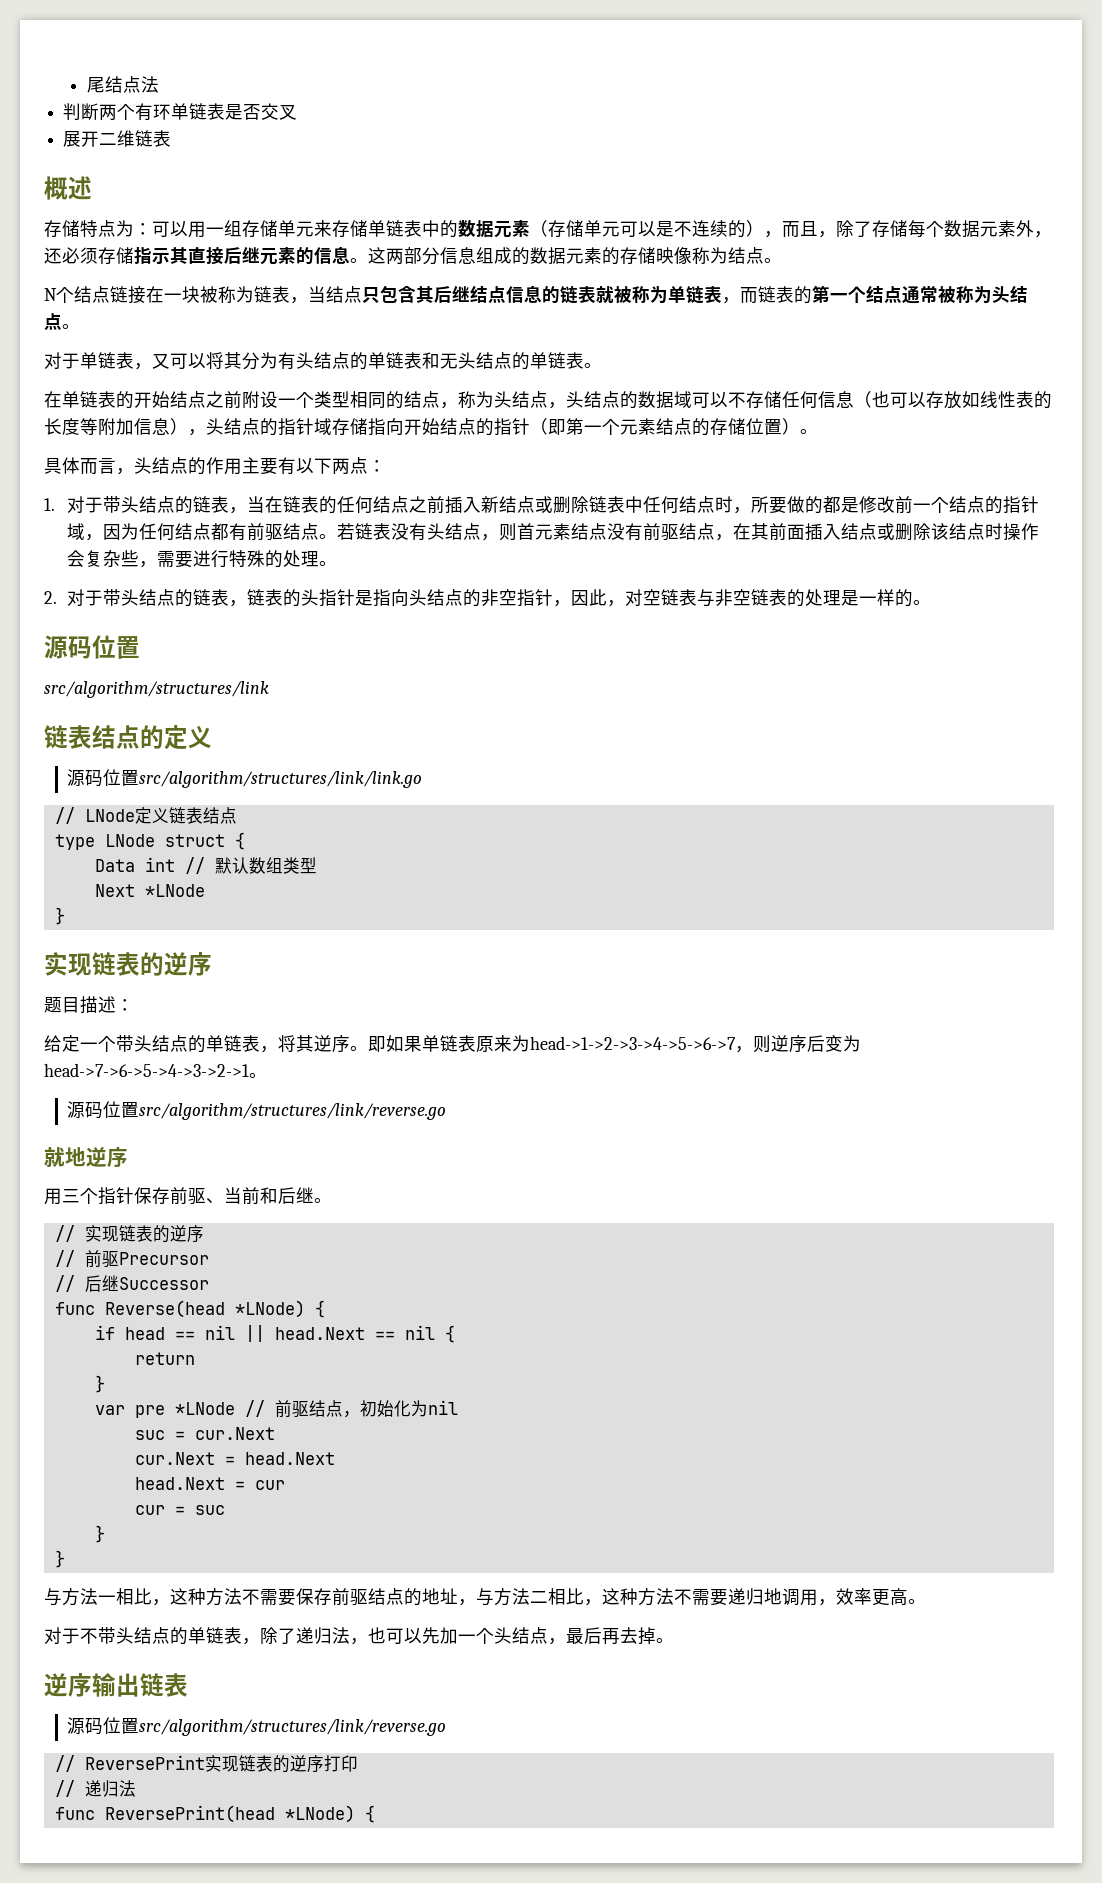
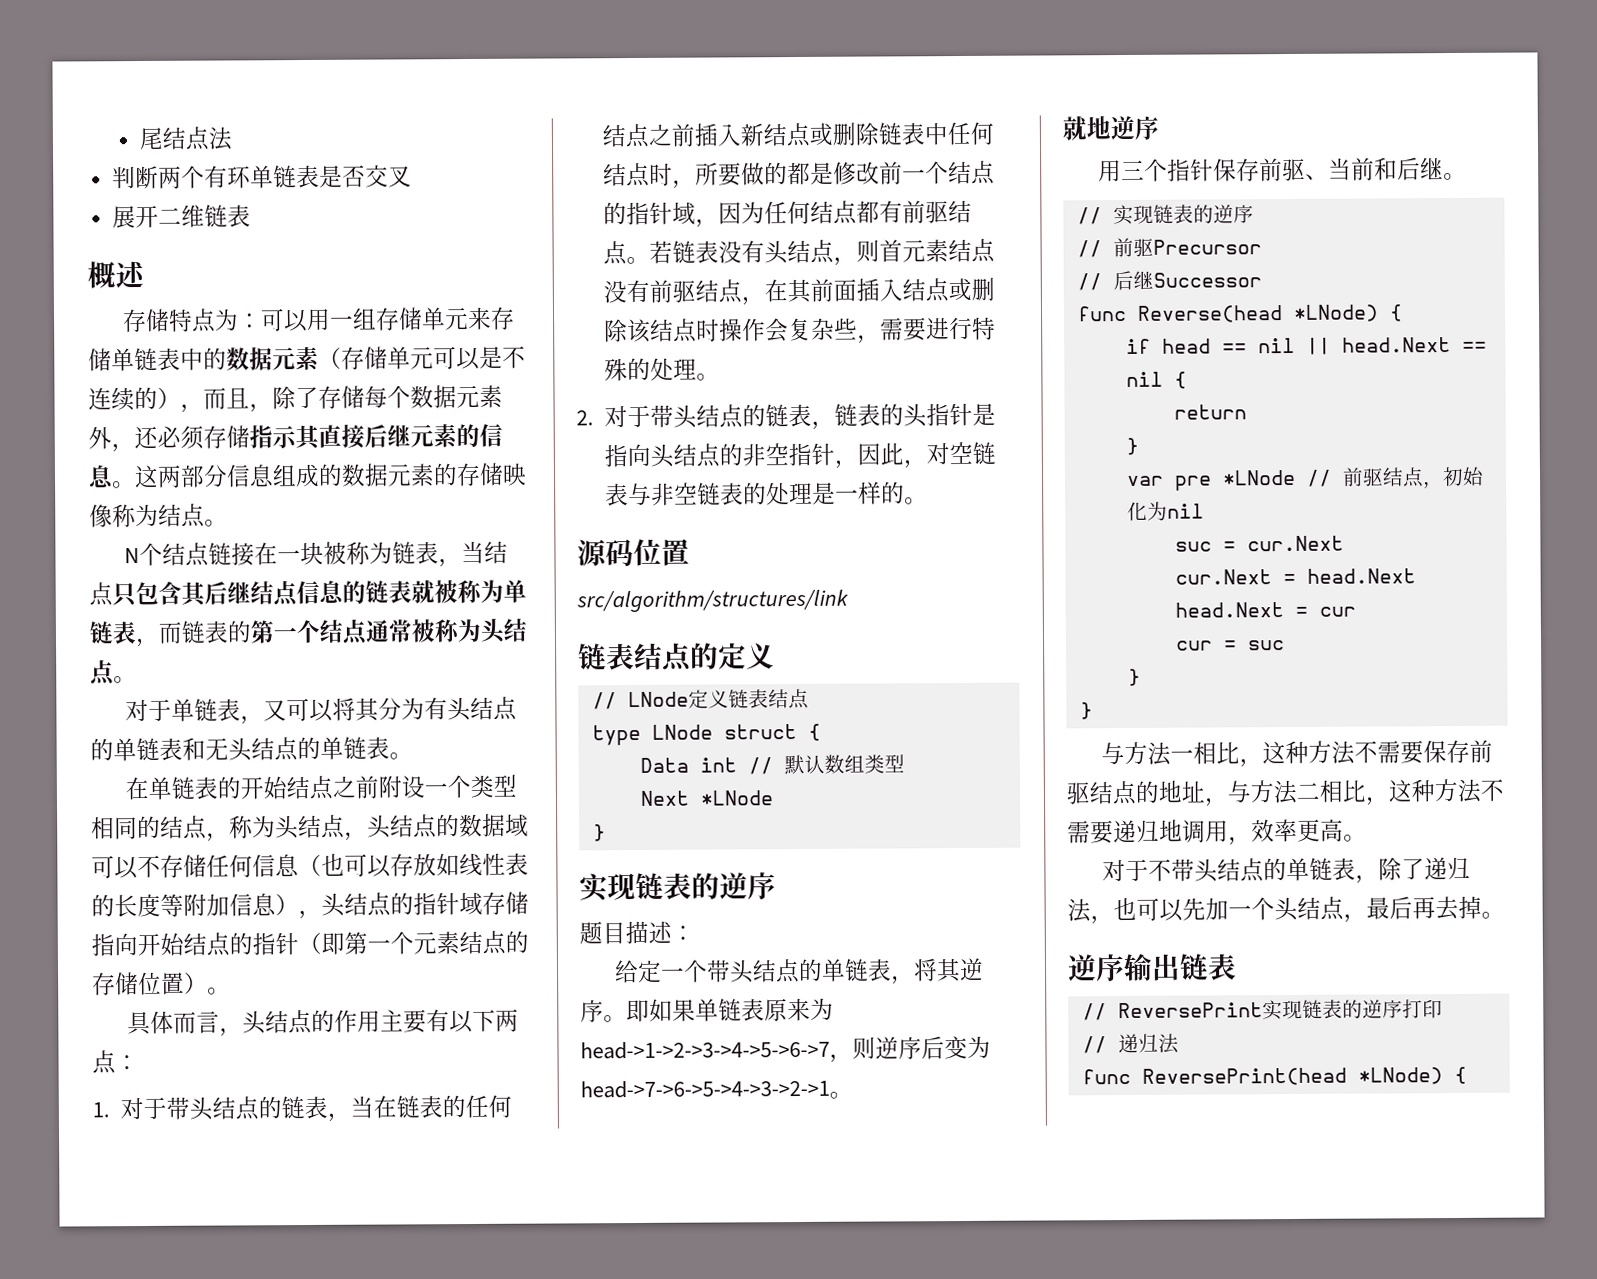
[67,769,423,788] // 源码位置src/algorithm/structures/link/link.go -> (775, 656) none
[67,1101,447,1120] // 源码位置src/algorithm/structures/link/reverse.go -> (853, 1095) none
[67,1717,447,1736] // 源码位置src/algorithm/structures/link/reverse.go -> (1237, 967) none

